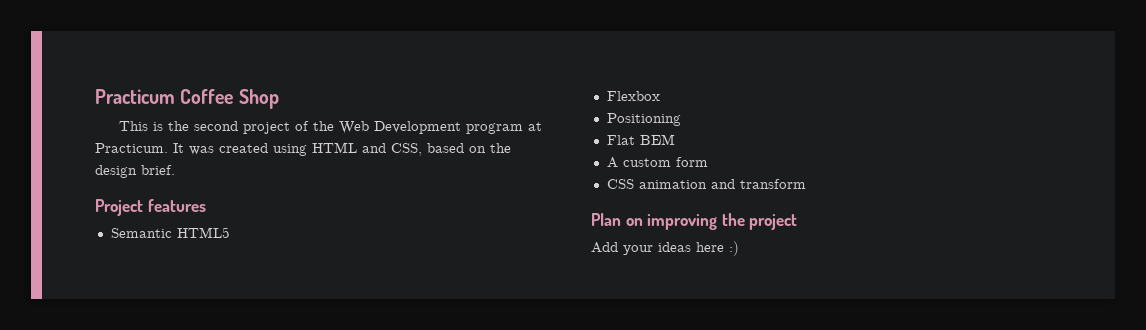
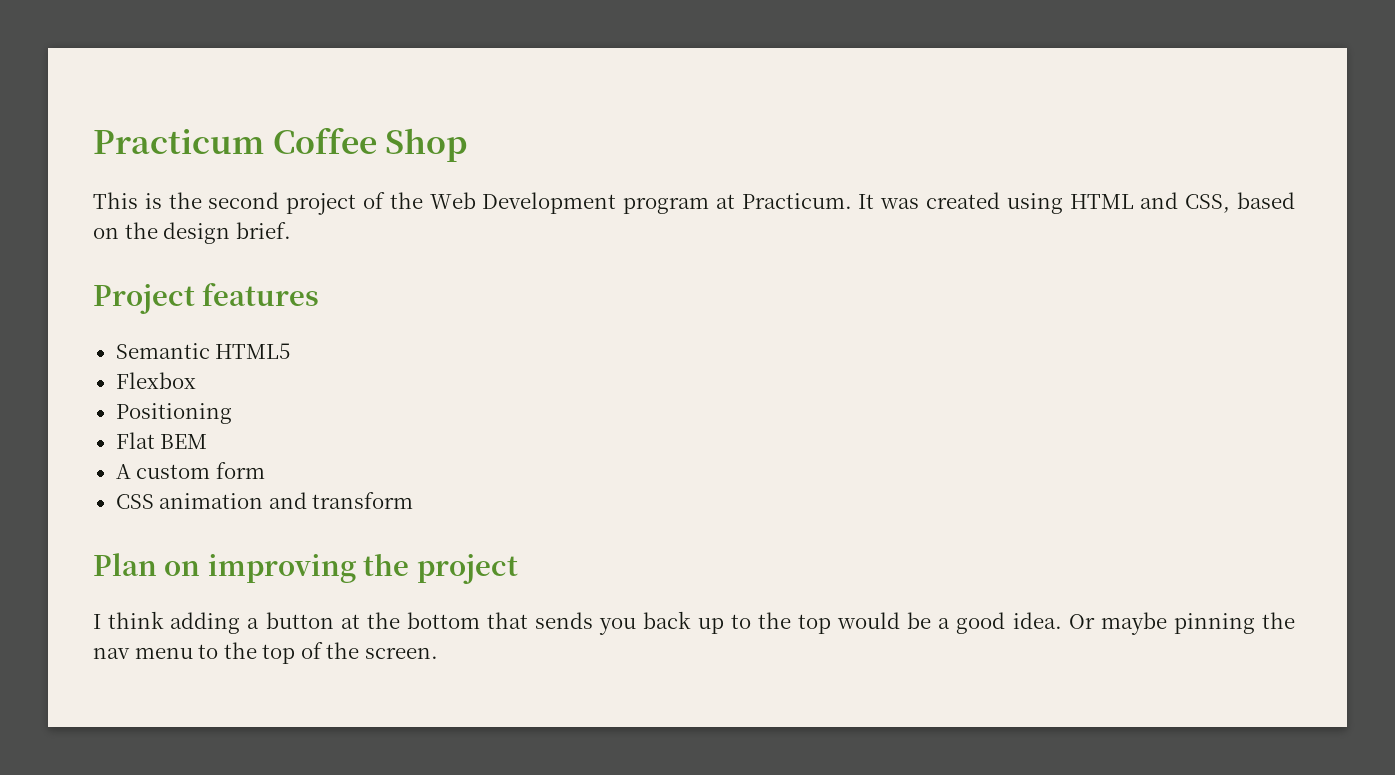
[591,241,739,256] Add your ideas here :) -> [93,611,1295,635] [93,642,438,664] I think adding a button at the bottom that sends you back up to the top would be a good idea. Or maybe pinning the nav menu to the top of the screen.

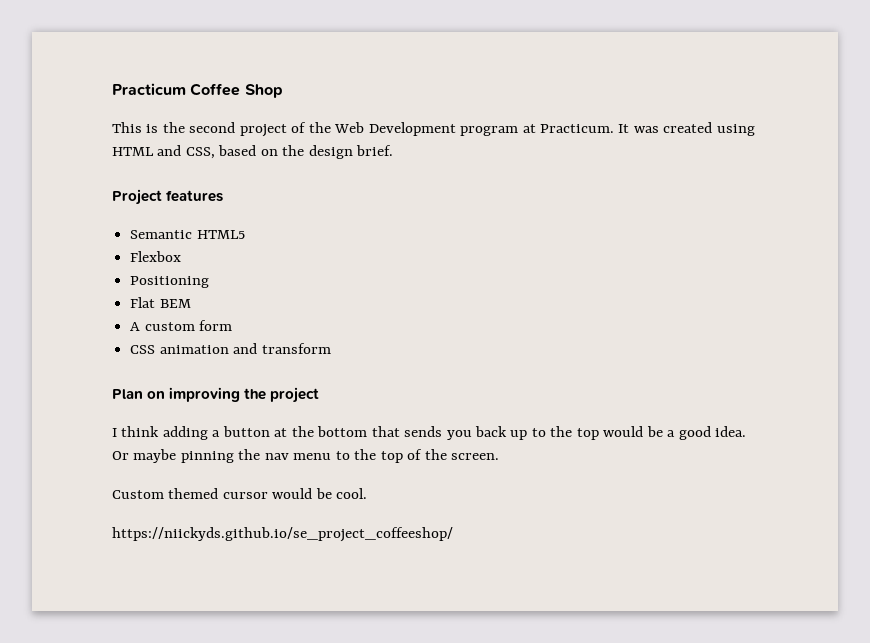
(438, 653) none -> [112,488,368,499] [112,527,453,542] // Custom themed cursor would be cool. // https://niickyds.github.io/se_project_coffeeshop/

